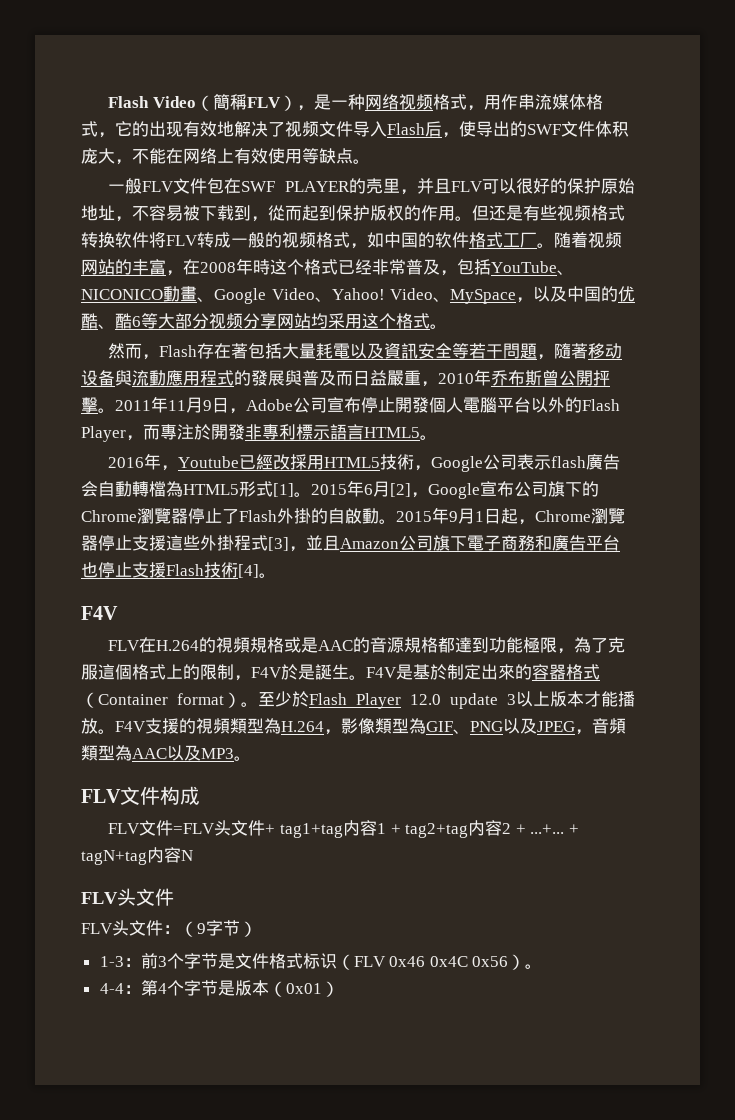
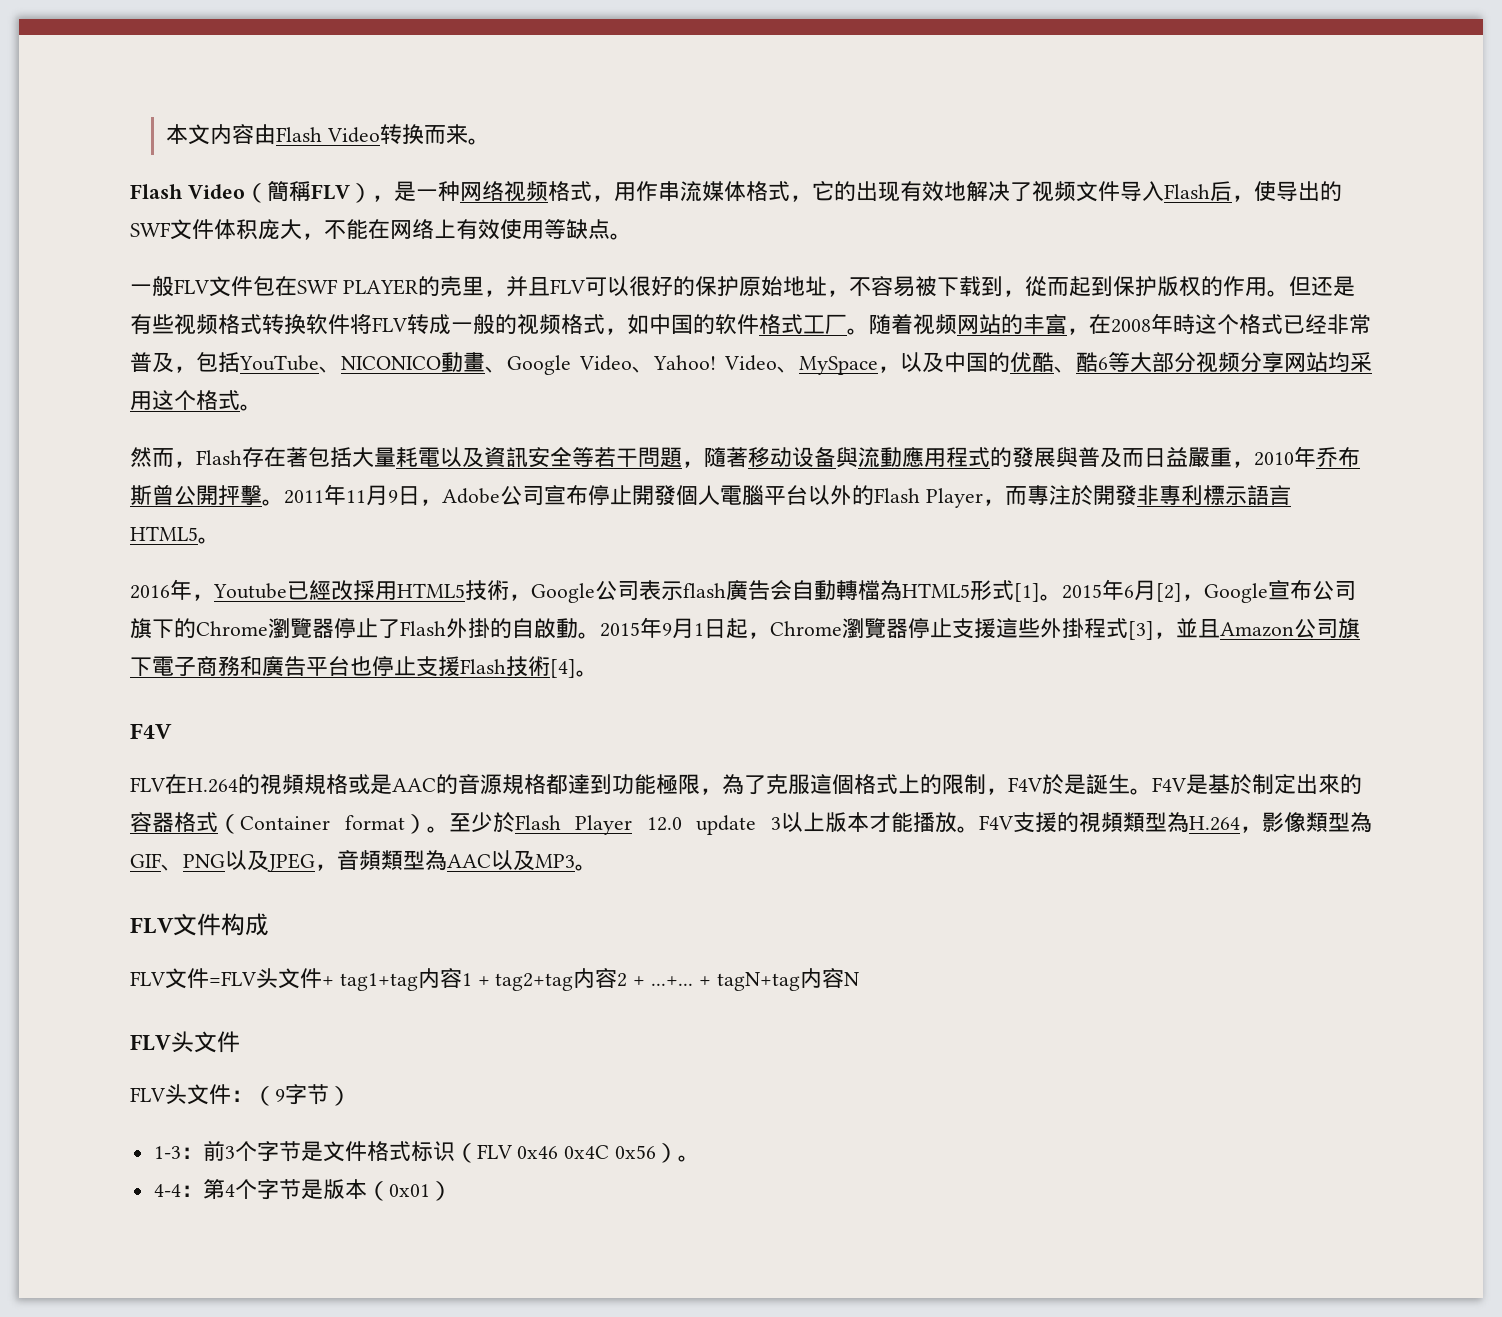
(108, 102) none -> [166,124,490,145] 本文内容由Flash Video转换而来。 //

